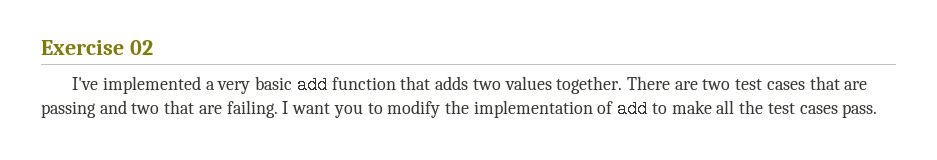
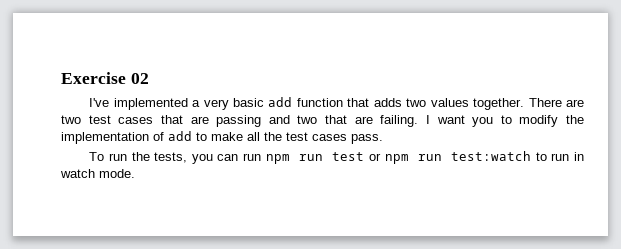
(878, 111) none -> [89,151,584,164] [60,169,135,178] // To run the tests, you can run npm run test or npm run test:watch to run in watch mode.

